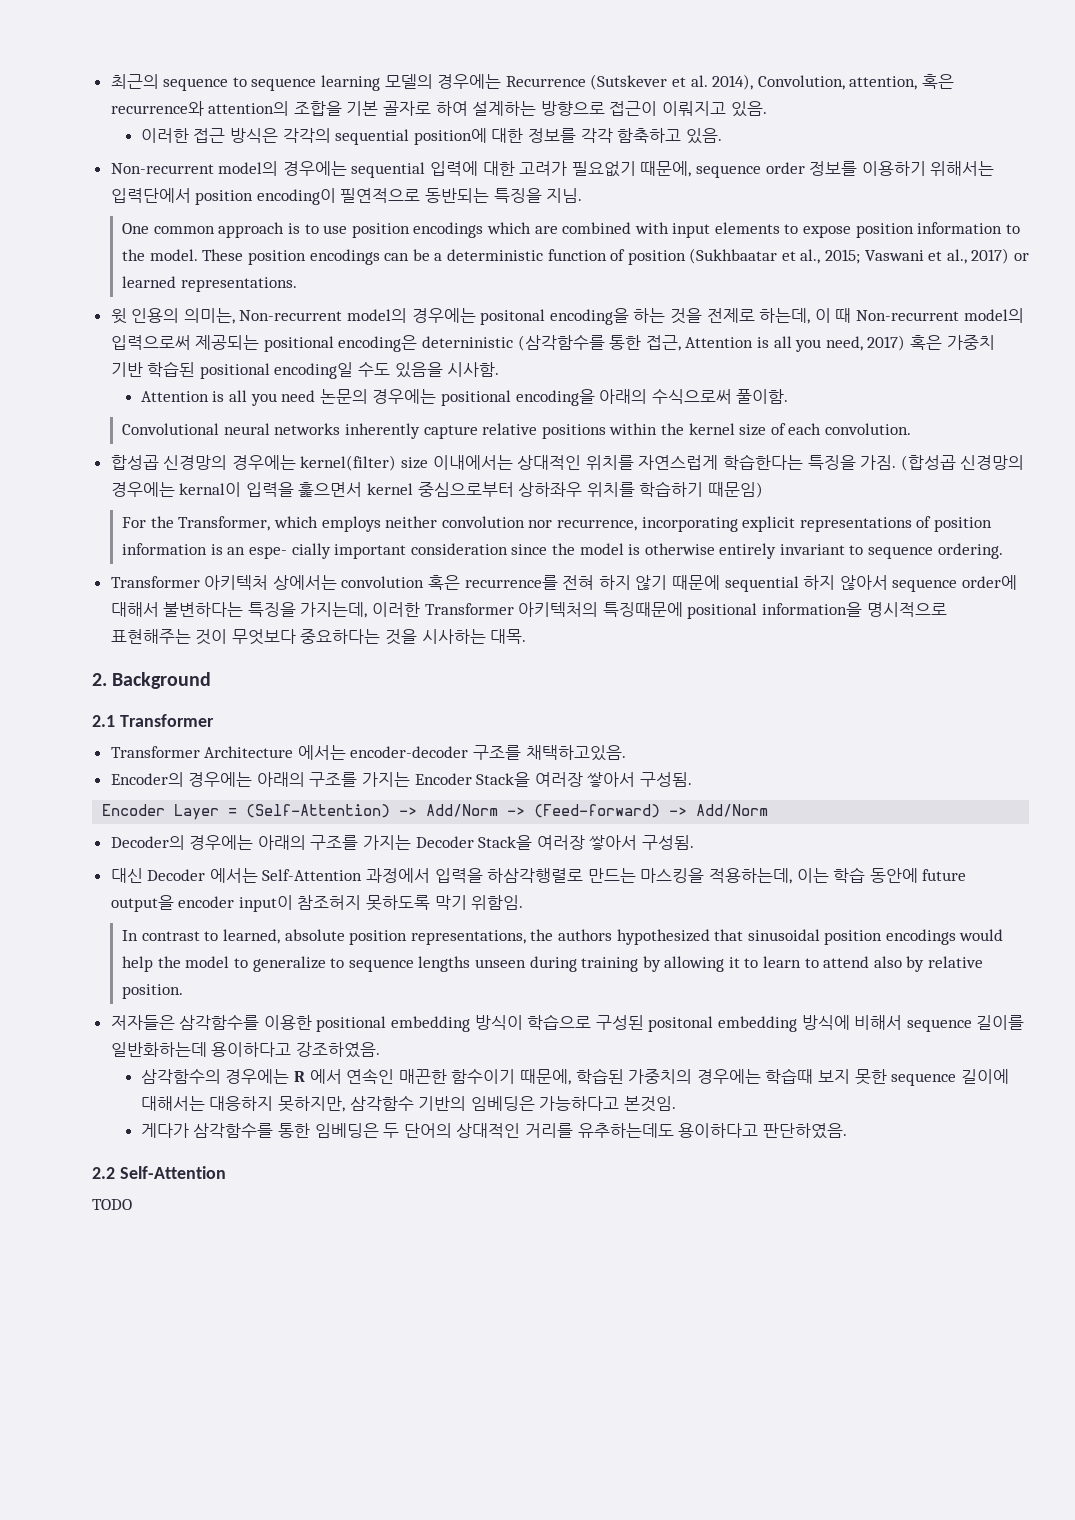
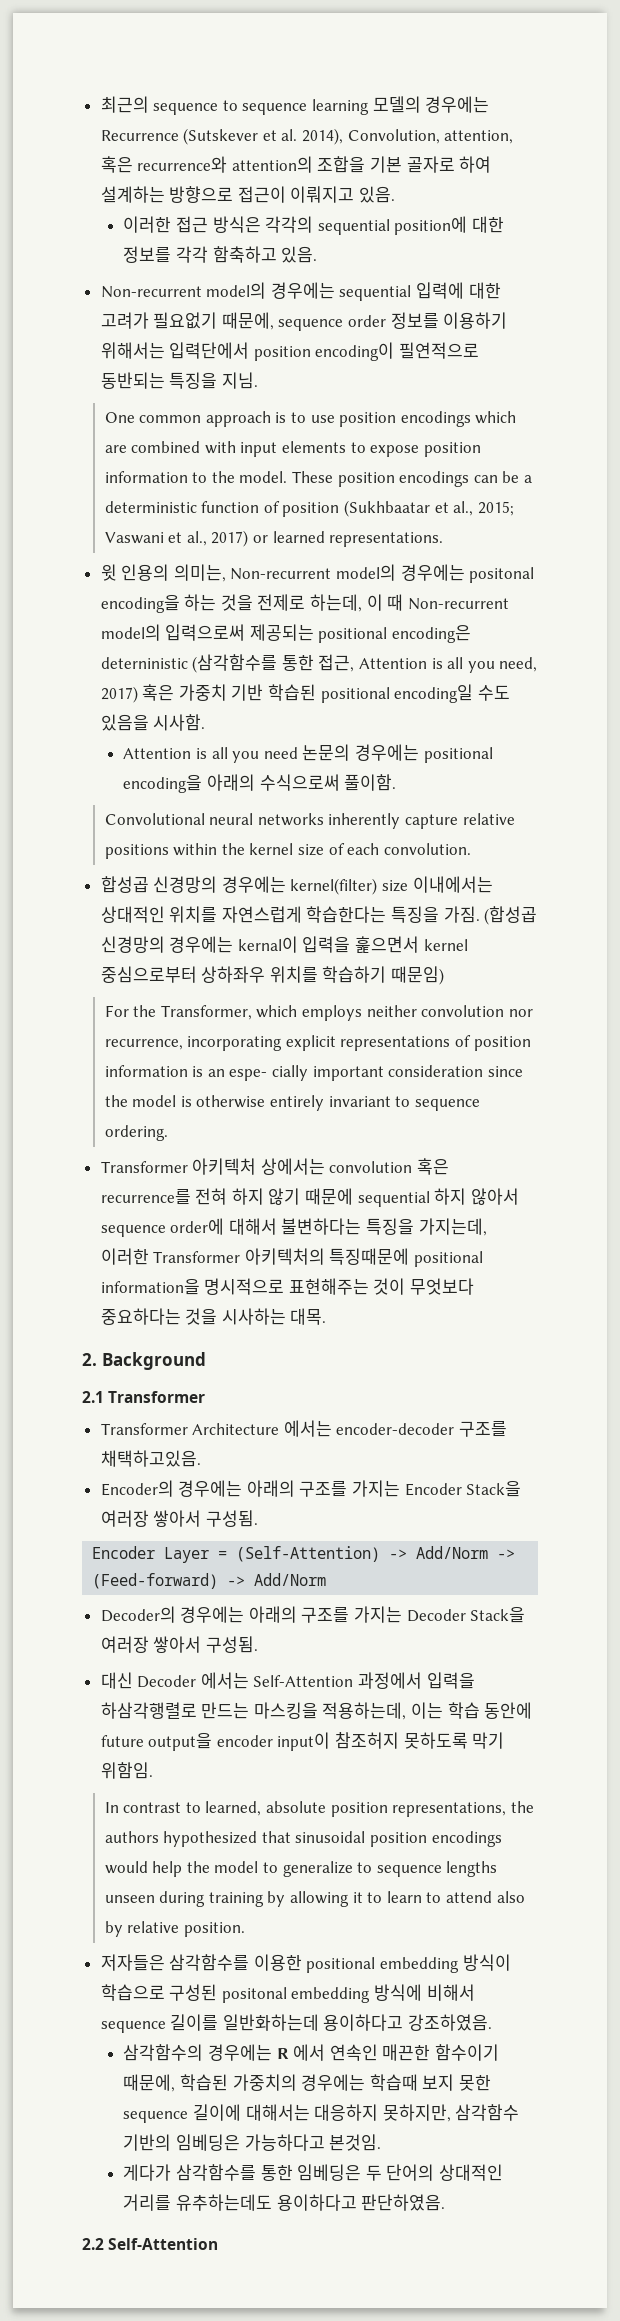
[92,1199,132,1210] // TODO -> (219, 2244) none

